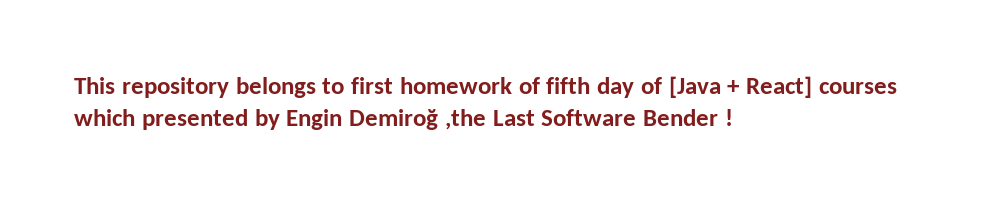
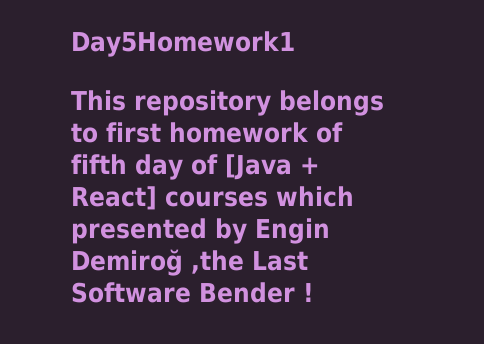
(74, 85) none -> [71,31,295,57] Day5Homework1 //

